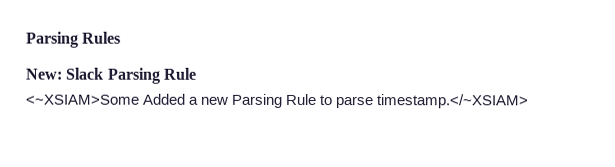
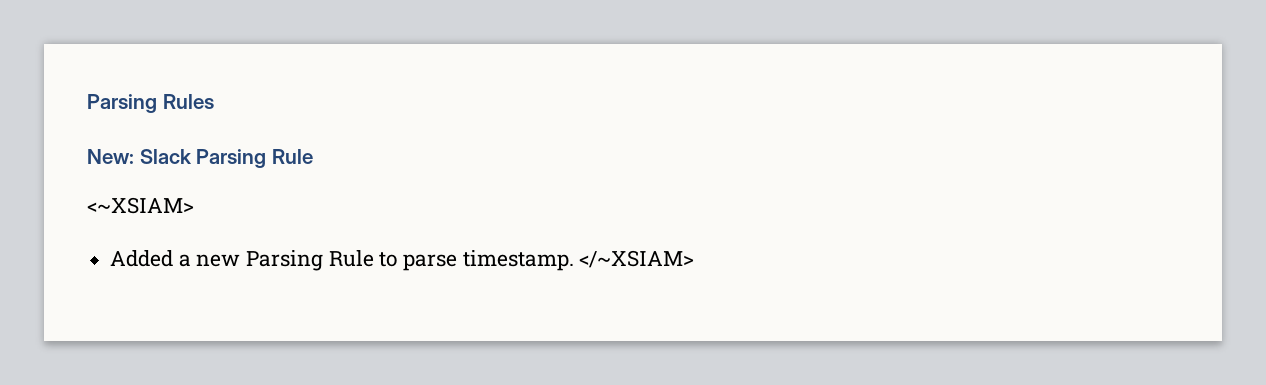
[25,94,139,105] <~XSIAM>Some -> [87,197,194,214] <~XSIAM> //
[376,94,529,109] timestamp.</~XSIAM> -> [462,250,695,271] timestamp. </~XSIAM>

